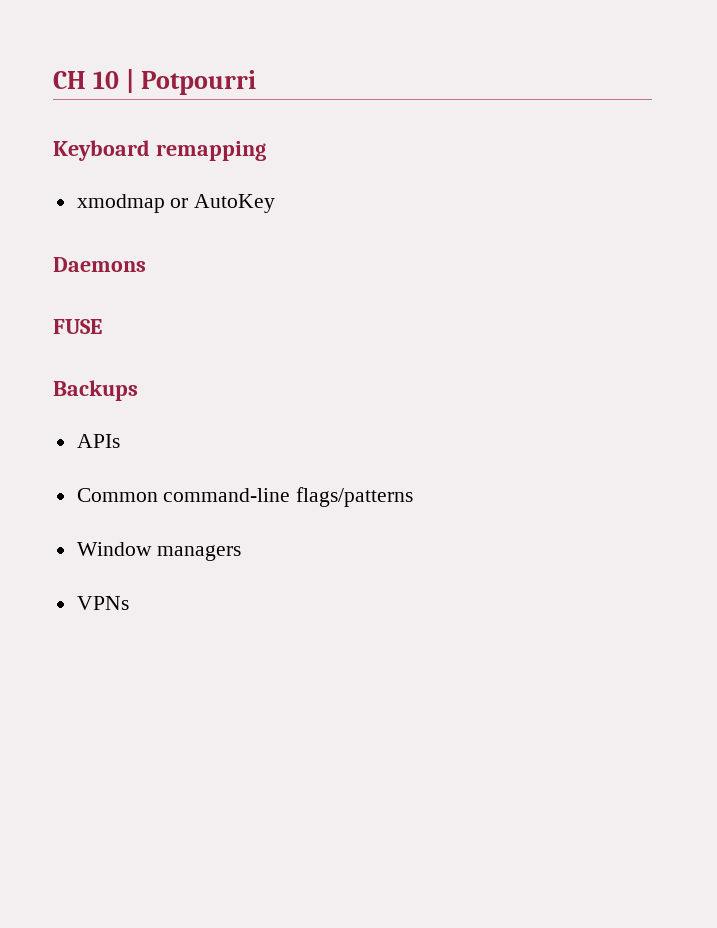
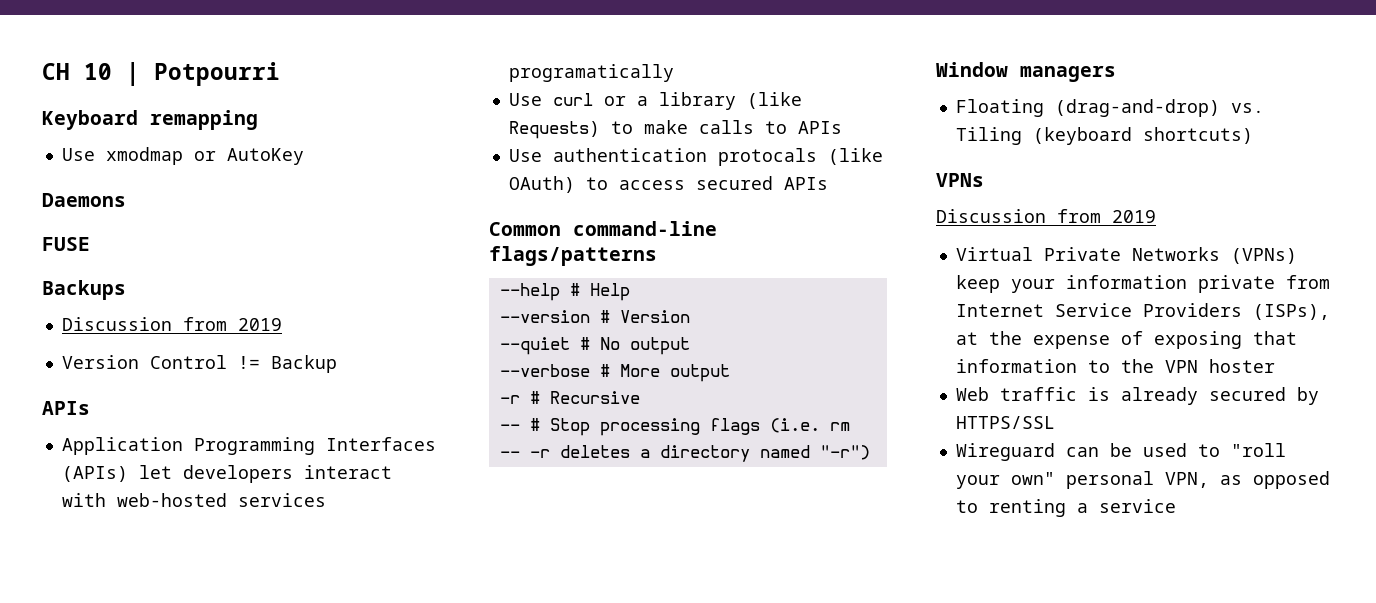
(266, 151) none -> [61,148,95,161] Use
[76,434,120,448] [76,487,414,507] [76,542,242,561] [76,596,129,610] APIs // Common command-line flags/patterns // Window managers // VPNs -> [61,317,282,331] [61,355,337,373] [42,401,90,415] [61,437,436,455] [61,465,392,483] [61,493,326,507] [508,64,674,82] [508,92,802,110] [508,120,842,139] [508,148,883,166] [508,176,828,193] [489,221,717,236] [489,246,657,266] [499,283,630,301] [499,310,690,323] [499,337,690,355] [499,364,730,382] [499,391,640,404] [499,418,850,436] [499,445,870,462] [936,62,1116,82] [955,99,1264,117] [955,127,1253,145] [936,173,984,187] [936,209,1156,223] [955,247,1297,264] [955,275,1330,293] [955,303,1330,320] [955,331,1297,349] [955,359,1275,373] [955,387,1319,405] [955,416,1055,429] [955,443,1286,461] [955,471,1330,489] [955,499,1176,517] Discussion from 2019 // Version Control != Backup // APIs // Application Programming Interfaces (APIs) let developers interact with web-hosted services programatically // Use curl or a library (like Requests) to make calls to APIs // Use authentication protocals (like OAuth) to access secured APIs // Common command-line flags/patterns // --help # Help // --version # Version // --quiet # No output // --verbose # More output // -r # Recursive // -- # Stop processing flags (i.e. rm -- -r deletes a directory named "-r") // Window managers // Floating (drag-and-drop) vs. Tiling (keyboard shortcuts) // VPNs // Discussion from 2019 // Virtual Private Networks (VPNs) keep your information private from Internet Service Providers (ISPs), at the expense of exposing that information to the VPN hoster // Web traffic is already secured by HTTPS/SSL // Wireguard can be used to "roll your own" personal VPN, as opposed to renting a service

